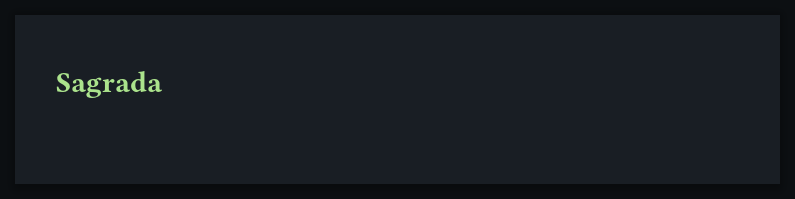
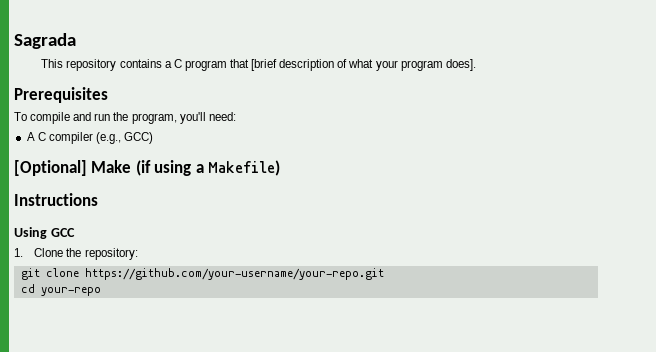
(163, 84) none -> [41,59,476,71] [14,87,108,103] [14,112,236,124] [26,132,154,144] [14,160,281,176] [14,193,98,206] [14,227,75,239] [14,248,138,260] [20,268,384,280] [20,284,101,296] // This repository contains a C program that [brief description of what your program does]. // Prerequisites // To compile and run the program, you'll need: // A C compiler (e.g., GCC) // [Optional] Make (if using a Makefile) // Instructions // Using GCC // 1. Clone the repository: // git clone https://github.com/your-username/your-repo.git // cd your-repo

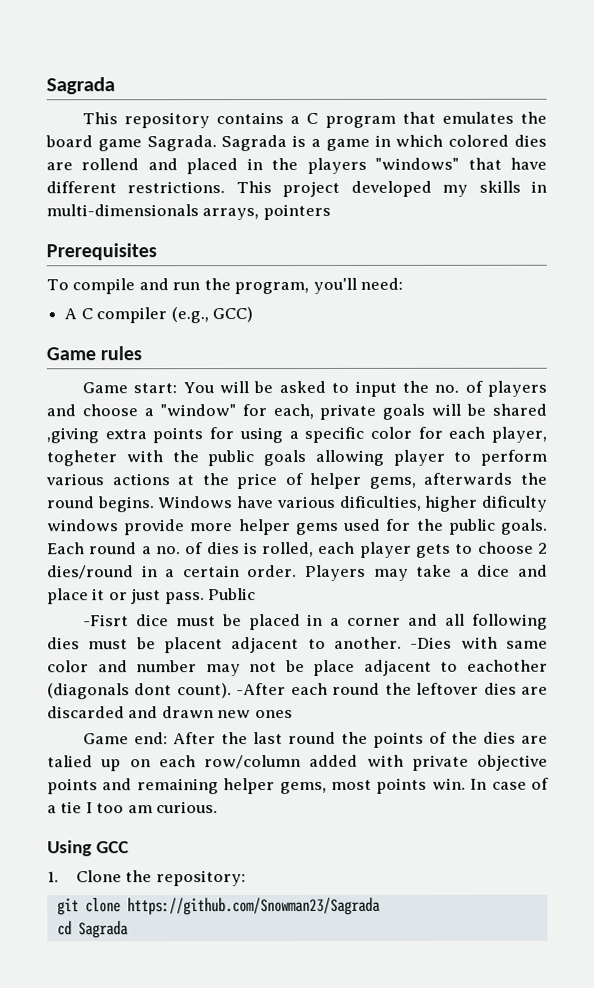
[251,59,476,71] [brief description of what your program does]. -> [441,111,548,124] [45,134,548,152] [46,157,548,175] [46,180,547,198] [46,203,331,221] emulates the board game Sagrada. Sagrada is a game in which colored dies are rollend and placed in the players "windows" that have different restrictions. This project developed my skills in multi-dimensionals arrays, pointers
[14,160,281,176] [14,193,98,206] [Optional] Make (if using a Makefile) // Instructions -> [46,346,143,361] [81,380,548,397] [46,403,547,420] [46,426,547,444] [46,449,547,467] [45,472,547,490] [47,495,548,513] [47,518,548,536] [47,541,549,558] [47,564,549,581] [47,588,257,605] [82,613,548,631] [47,636,548,654] [47,659,548,677] [47,682,549,700] [47,706,293,719] [82,731,549,748] [47,754,548,772] [47,777,549,795] [47,801,219,814] Game rules // Game start: You will be asked to input the no. of players and choose a "window" for each, private goals will be shared ,giving extra points for using a specific color for each player, togheter with the public goals allowing player to perform various actions at the price of helper gems, afterwards the round begins. Windows have various dificulties, higher dificulty windows provide more helper gems used for the public goals. Each round a no. of dies is rolled, each player gets to choose 2 dies/round in a certain order. Players may take a dice and place it or just pass. Public // -Fisrt dice must be placed in a corner and all following dies must be placent adjacent to another. -Dies with same color and number may not be place adjacent to eachother (diagonals dont count). -After each round the leftover dies are discarded and drawn new ones // Game end: After the last round the points of the dies are talied up on each row/column added with private objective points and remaining helper gems, most points win. In case of a tie I too am curious.
[84,268,384,280] https://github.com/your-username/your-repo.git -> [126,896,381,916] https://github.com/Snowman23/Sagrada
[40,287,101,296] your-repo -> [77,920,129,939] Sagrada

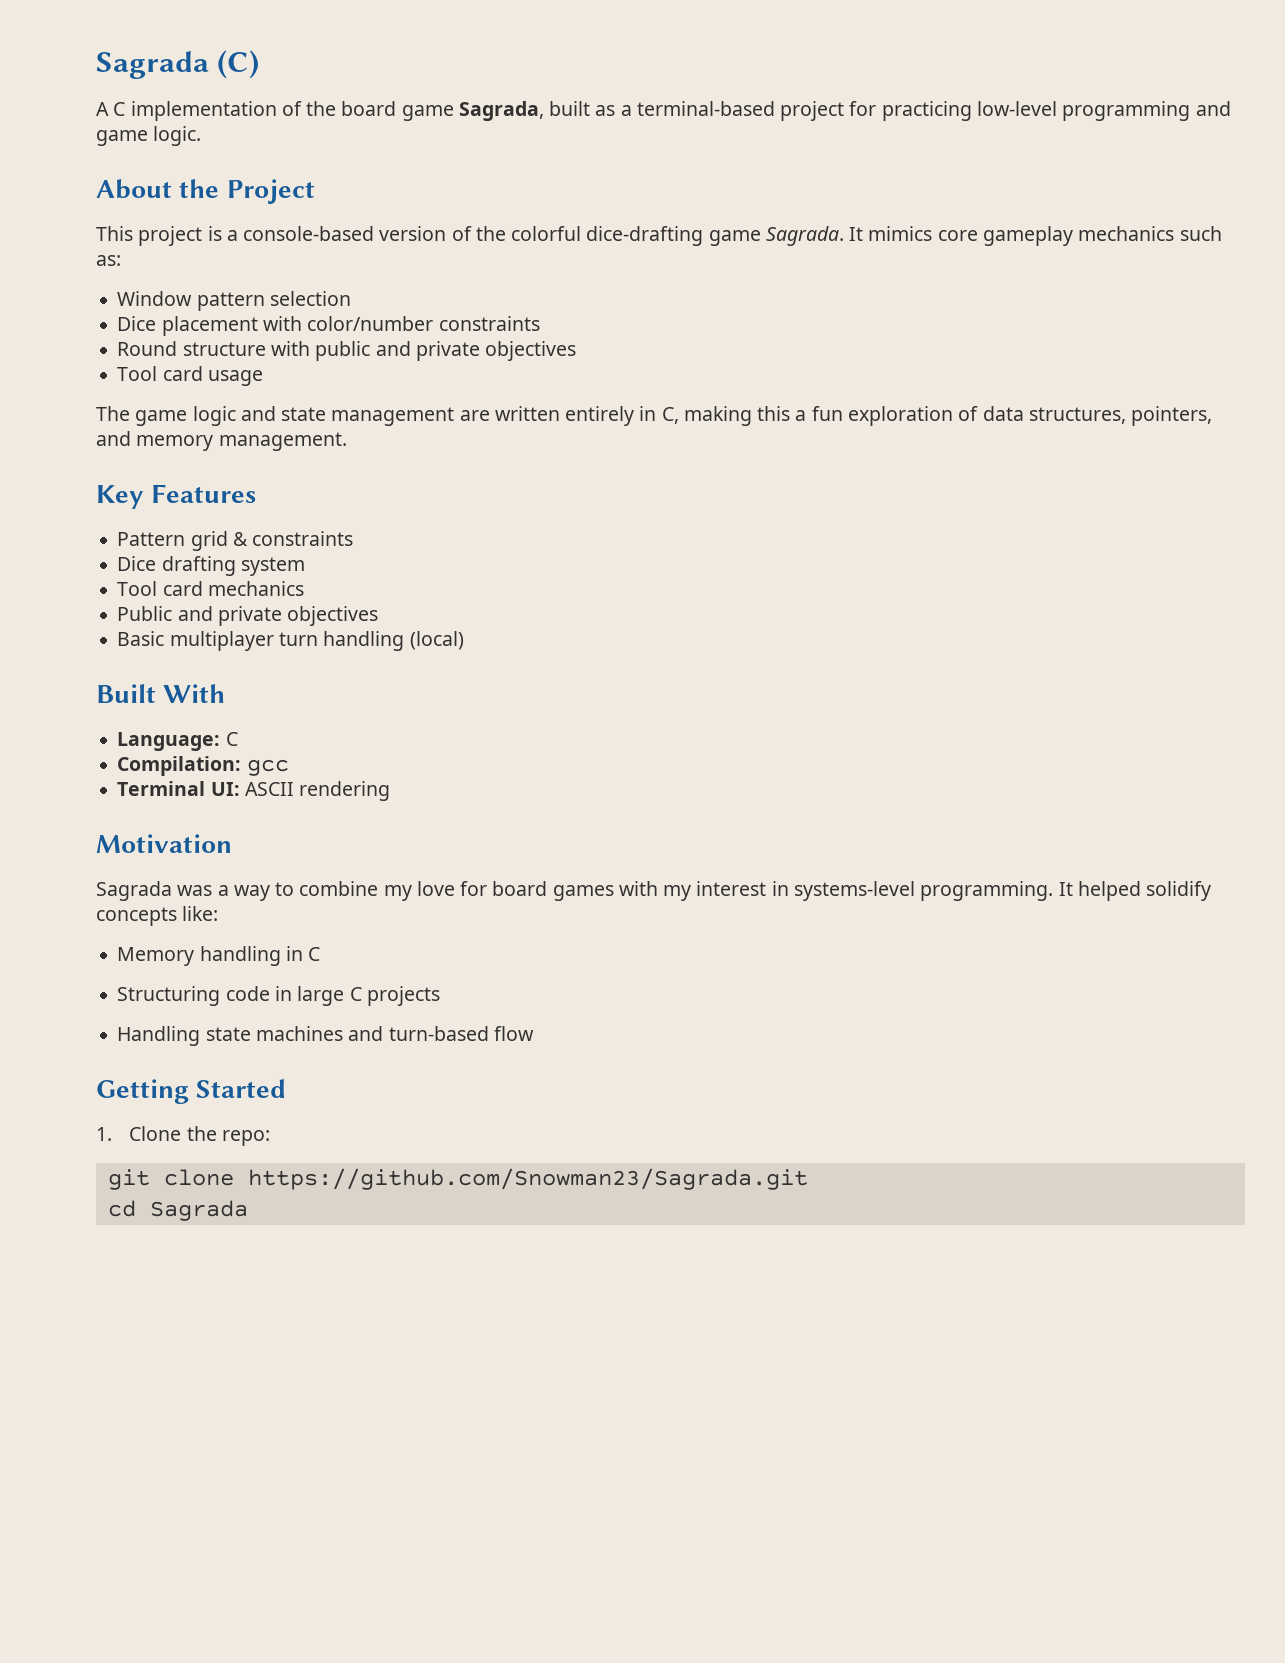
[46,77,115,95] [81,111,548,129] [45,134,548,152] [46,157,548,175] [46,180,547,198] [46,203,331,221] [46,243,157,261] [46,277,404,295] [64,307,253,324] [46,346,143,361] [81,380,548,397] [46,403,547,420] [46,426,547,444] [46,449,547,467] [45,472,547,490] [47,495,548,513] [47,518,548,536] [47,541,549,558] [47,564,549,581] [47,588,257,605] [82,613,548,631] [47,636,548,654] [47,659,548,677] [47,682,549,700] [47,706,293,719] [82,731,549,748] [47,754,548,772] [47,777,549,795] [47,801,219,814] [47,840,129,857] Sagrada // This repository contains a C program that emulates the board game Sagrada. Sagrada is a game in which colored dies are rollend and placed in the players "windows" that have different restrictions. This project developed my skills in multi-dimensionals arrays, pointers // Prerequisites // To compile and run the program, you'll need: // A C compiler (e.g., GCC) // Game rules // Game start: You will be asked to input the no. of players and choose a "window" for each, private goals will be shared ,giving extra points for using a specific color for each player, togheter with the public goals allowing player to perform various actions at the price of helper gems, afterwards the round begins. Windows have various dificulties, higher dificulty windows provide more helper gems used for the public goals. Each round a no. of dies is rolled, each player gets to choose 2 dies/round in a certain order. Players may take a dice and place it or just pass. Public // -Fisrt dice must be placed in a corner and all following dies must be placent adjacent to another. -Dies with same color and number may not be place adjacent to eachother (diagonals dont count). -After each round the leftover dies are discarded and drawn new ones // Game end: After the last round the points of the dies are talied up on each row/column added with private objective points and remaining helper gems, most points win. In case of a tie I too am curious. // Using GCC -> [96,50,260,79] [96,101,1231,121] [96,126,202,146] [96,179,315,204] [96,226,1222,246] [96,255,121,266] [117,291,351,311] [117,316,540,336] [117,341,577,361] [117,366,263,386] [96,406,1213,426] [96,431,347,451] [96,484,257,509] [117,531,354,551] [117,556,305,576] [117,581,304,596] [117,606,379,626] [117,631,464,651] [96,684,226,703] [117,732,238,751] [117,756,289,776] [117,781,391,801] [96,834,232,853] [96,881,1212,901] [96,906,219,926] [117,946,321,966] [117,986,440,1006] [117,1026,534,1046] [96,1079,287,1104] Sagrada (C) // A C implementation of the board game Sagrada, built as a terminal-based project for practicing low-level programming and game logic. // About the Project // This project is a console-based version of the colorful dice-drafting game Sagrada. It mimics core gameplay mechanics such as: // Window pattern selection // Dice placement with color/number constraints // Round structure with public and private objectives // Tool card usage // The game logic and state management are written entirely in C, making this a fun exploration of data structures, pointers, and memory management. // Key Features // Pattern grid & constraints // Dice drafting system // Tool card mechanics // Public and private objectives // Basic multiplayer turn handling (local) // Built With // Language: C // Compilation: gcc // Terminal UI: ASCII rendering // Motivation // Sagrada was a way to combine my love for board games with my interest in systems-level programming. It helped solidify concepts like: // Memory handling in C // Structuring code in large C projects // Handling state machines and turn-based flow // Getting Started
[155,870,246,887] repository: -> [221,1130,270,1146] repo:
[126,896,381,916] https://github.com/Snowman23/Sagrada -> [247,1168,808,1190] https://github.com/Snowman23/Sagrada.git

